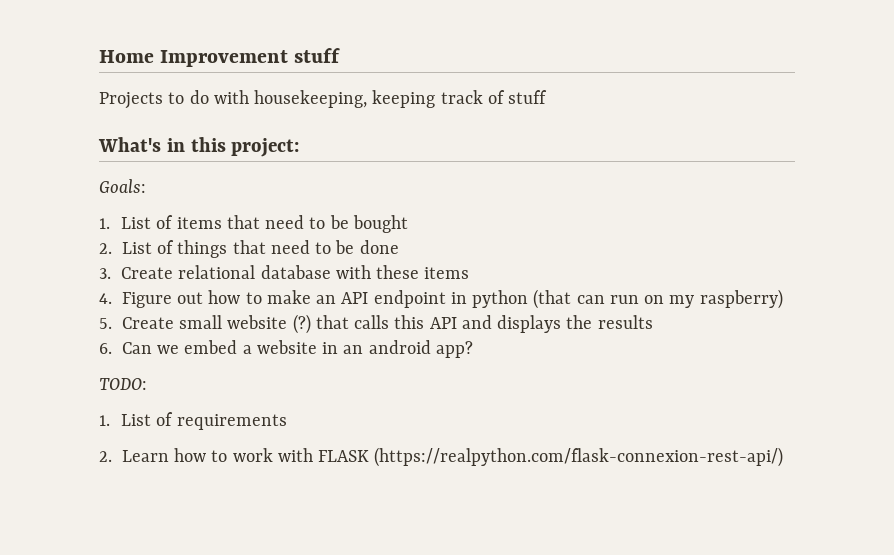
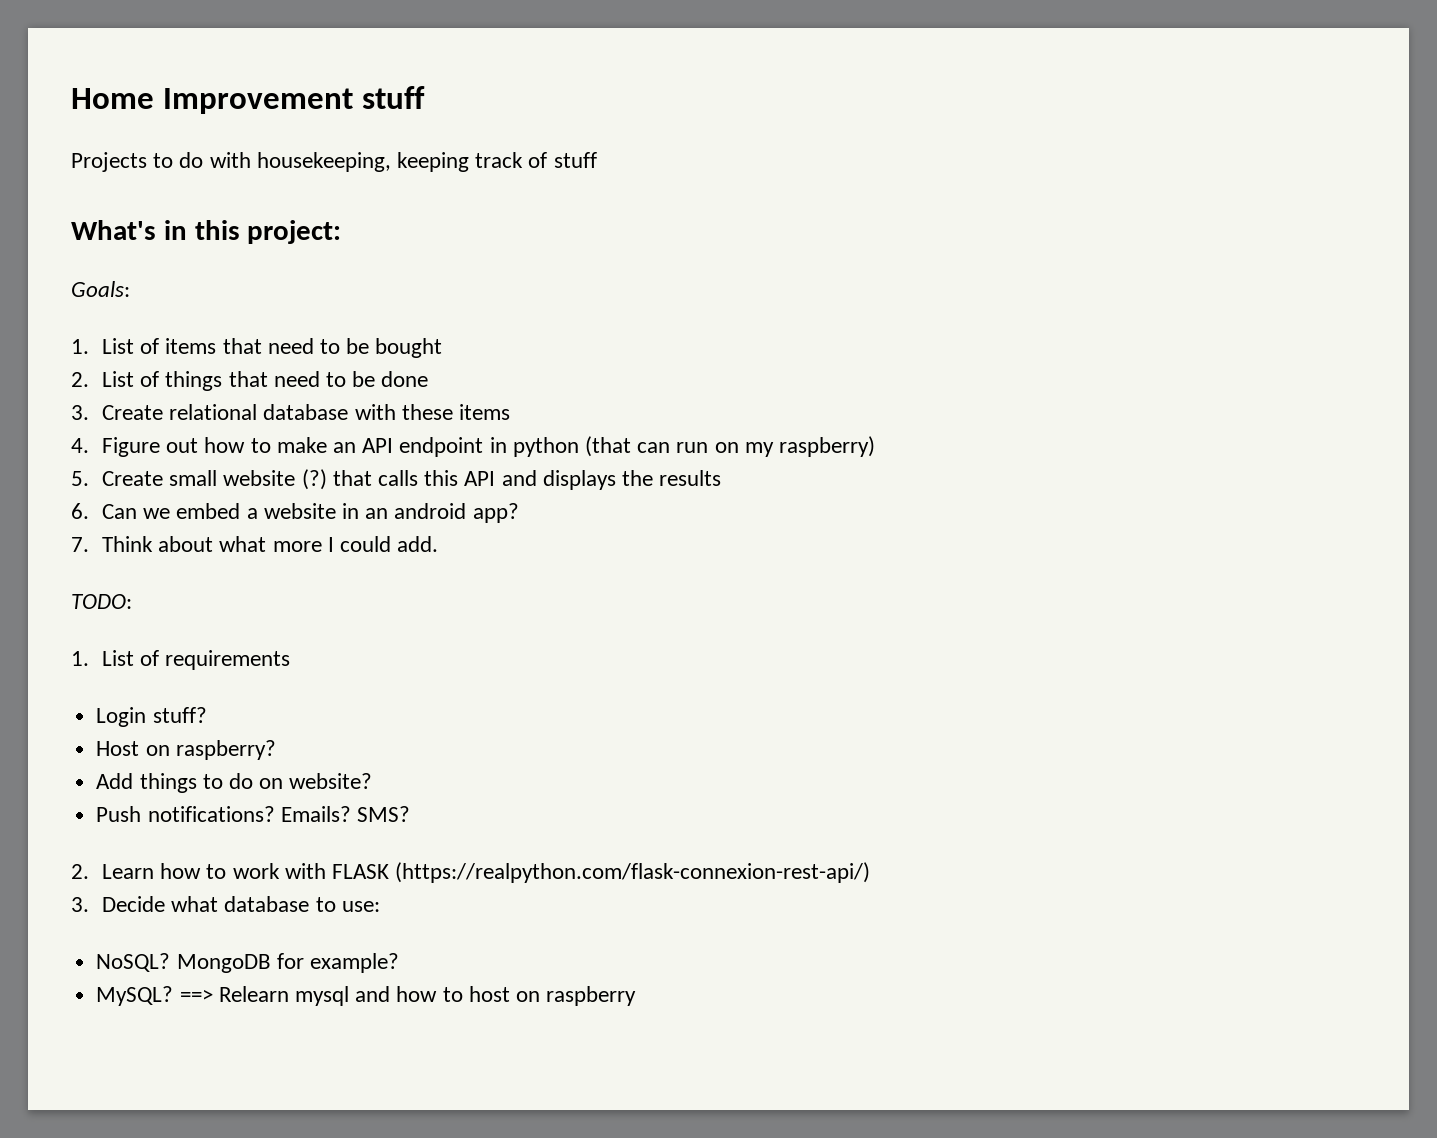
(473, 349) none -> [71,536,439,552] // 7. Think about what more I could add.
(287, 422) none -> [96,707,207,727] [96,740,276,760] [96,773,373,793] [96,806,410,822] // Login stuff? // Host on raspberry? // Add things to do on website? // Push notifications? Emails? SMS?
(784, 457) none -> [71,896,380,912] [96,953,399,973] [96,986,637,1006] // 3. Decide what database to use: // NoSQL? MongoDB for example? // MySQL? ==> Relearn mysql and how to host on raspberry

